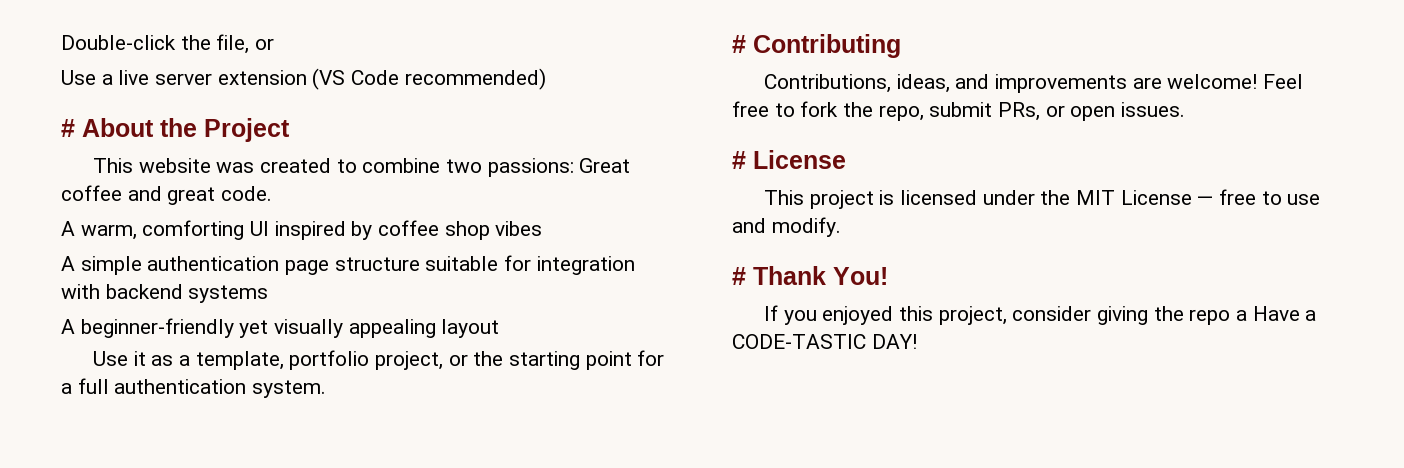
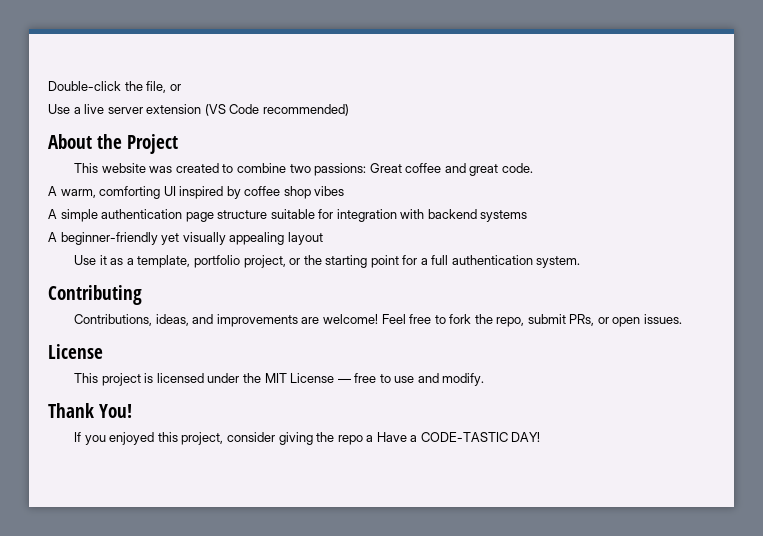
[61,119,75,137] # -> (349, 110) none
[732,35,746,53] # -> (581, 262) none
[732,151,746,169] # -> (682, 319) none
[732,267,746,285] # -> (485, 379) none

